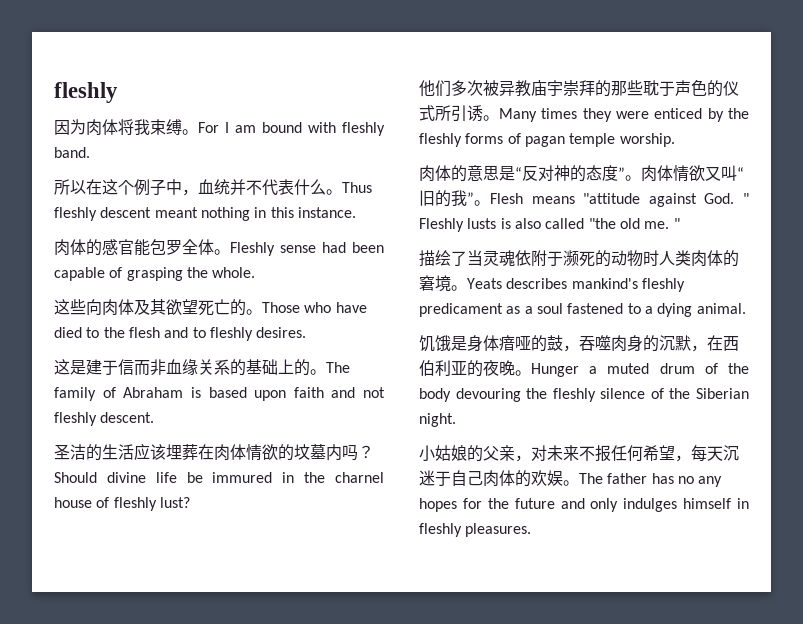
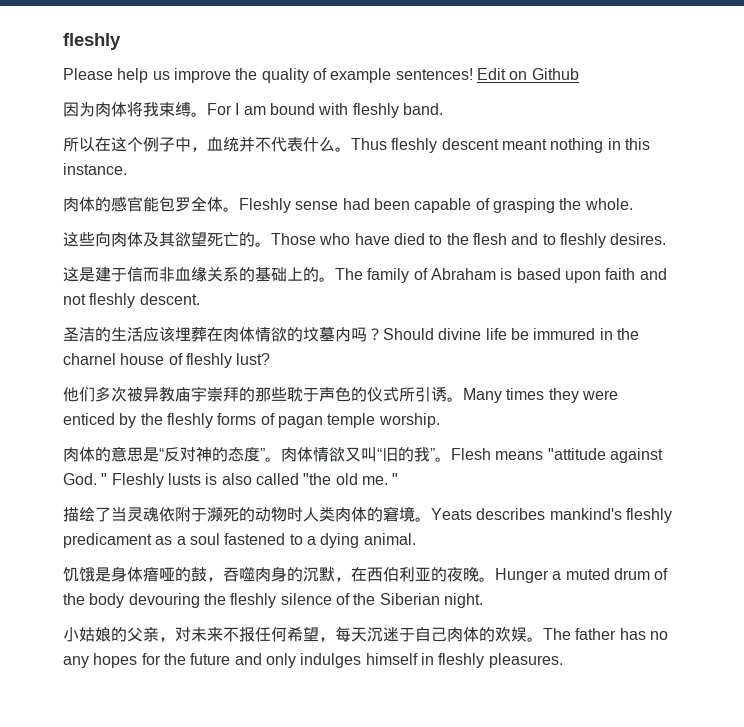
[54,82,118,103] fleshly -> [63,33,121,50] [63,68,579,83] fleshly // Please help us improve the quality of example sentences! Edit on Github

